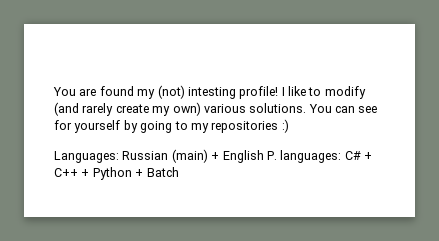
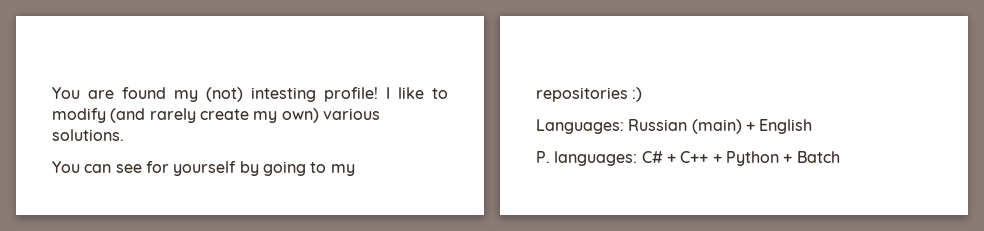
(307, 108) none -> (124, 135) //
(264, 156) none -> (813, 126) //

